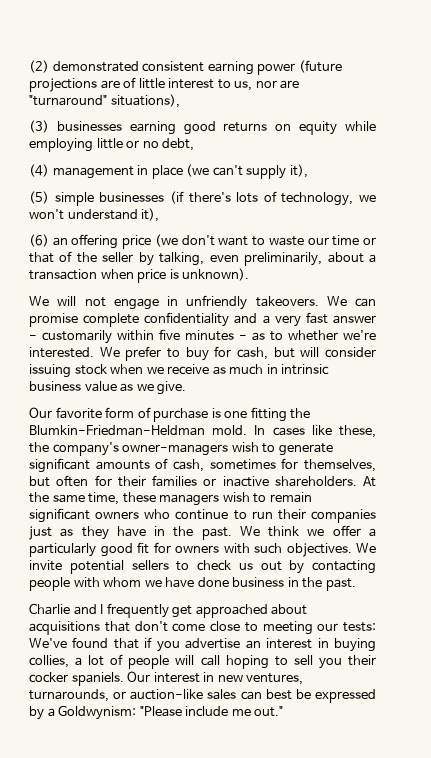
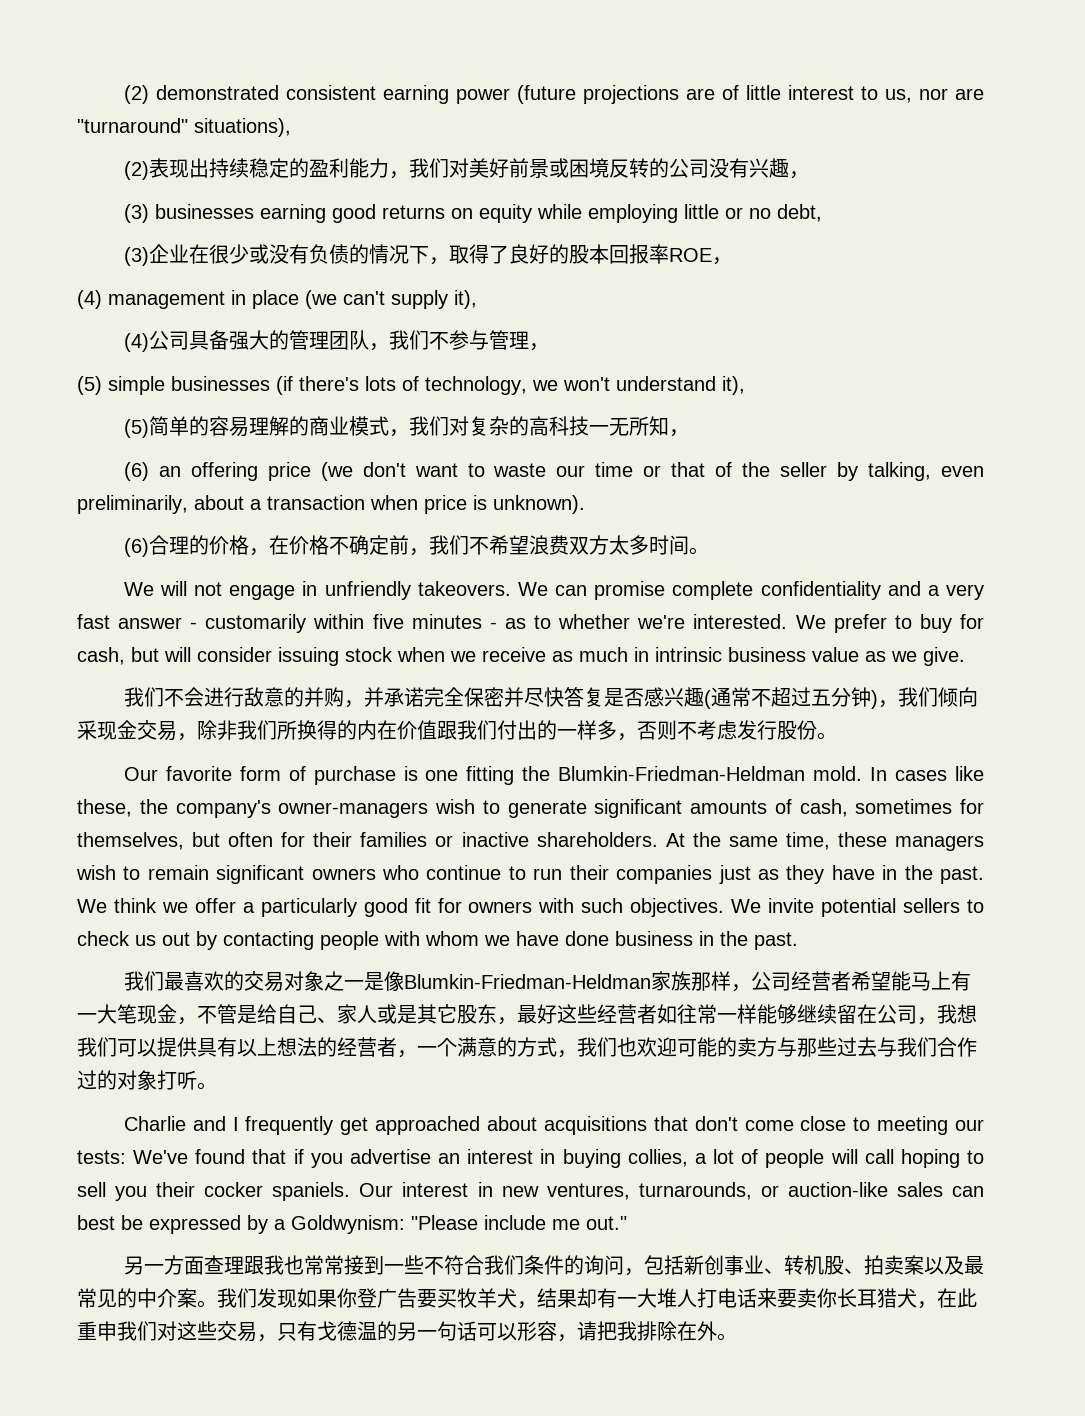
(180, 101) none -> [123,158,809,180] // (2)表现出持续稳定的盈利能力，我们对美好前景或困境反转的公司没有兴趣，
(195, 144) none -> [123,244,732,266] // (3)企业在很少或没有负债的情况下，取得了良好的股本回报率ROE，
(308, 171) none -> [123,330,549,352] // (4)公司具备强大的管理团队，我们不参与管理，
(160, 215) none -> [123,416,689,438] // (5)简单的容易理解的商业模式，我们对复杂的高科技一无所知，
(250, 274) none -> [123,535,709,557] // (6)合理的价格，在价格不确定前，我们不希望浪费双方太多时间。
(187, 388) none -> [123,687,978,709] [77,720,837,741] // 我们不会进行敌意的并购，并承诺完全保密并尽快答复是否感兴趣(通常不超过五分钟)，我们倾向采现金交易，除非我们所换得的内在价值跟我们付出的一样多，否则不考虑发行股份。
(356, 584) none -> [123,971,971,992] [77,1004,977,1025] [77,1037,977,1058] [77,1070,217,1090] // 我们最喜欢的交易对象之一是像Blumkin-Friedman-Heldman家族那样，公司经营者希望能马上有一大笔现金，不管是给自己、家人或是其它股东，最好这些经营者如往常一样能够继续留在公司，我想我们可以提供具有以上想法的经营者，一个满意的方式，我们也欢迎可能的卖方与那些过去与我们合作过的对象打听。
(284, 711) none -> [123,1255,984,1276] [77,1288,977,1309] [77,1321,737,1342] // 另一方面查理跟我也常常接到一些不符合我们条件的询问，包括新创事业、转机股、拍卖案以及最常见的中介案。我们发现如果你登广告要买牧羊犬，结果却有一大堆人打电话来要卖你长耳猎犬，在此重申我们对这些交易，只有戈德温的另一句话可以形容，请把我排除在外。

